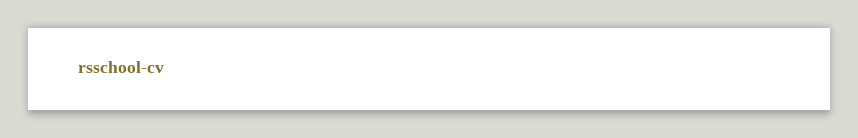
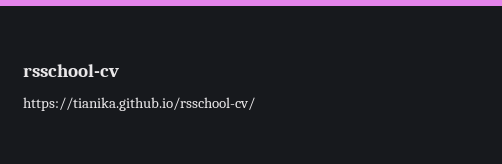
(164, 67) none -> [23,97,255,111] // https://tianika.github.io/rsschool-cv/

